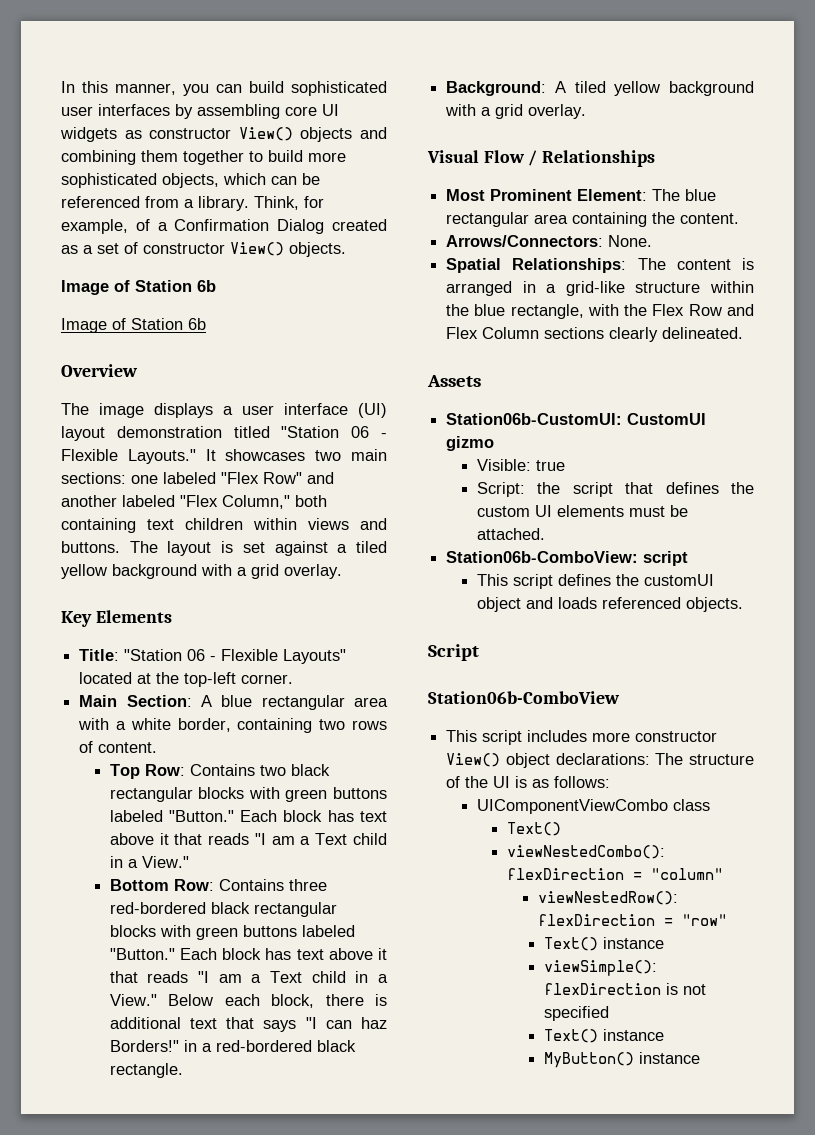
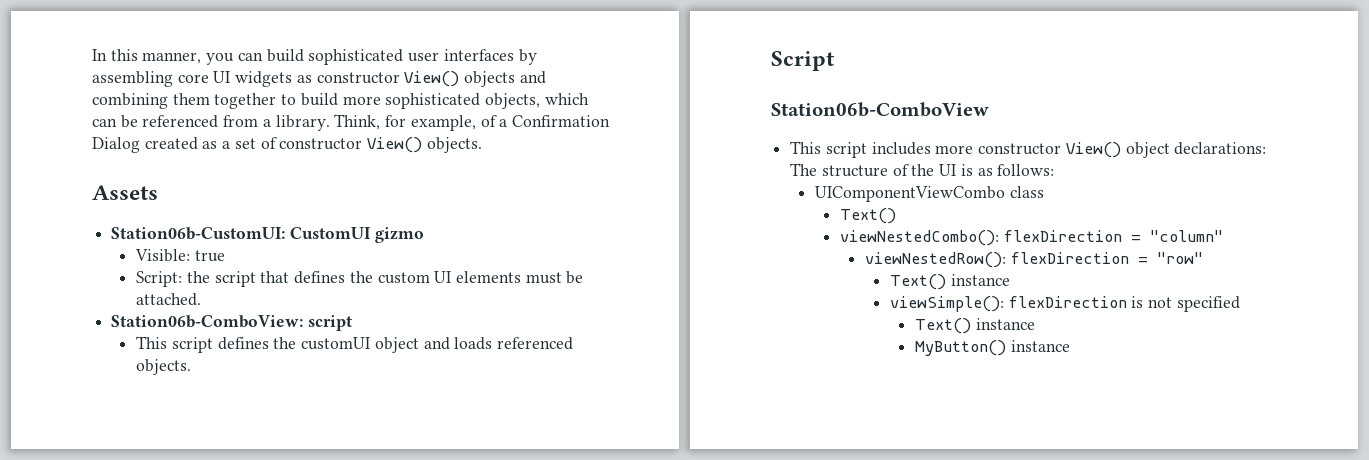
[61,280,216,295] [61,318,206,333] [61,364,138,377] [61,403,387,418] [61,426,388,441] [61,449,388,464] [61,472,334,484] [61,495,327,509] [61,518,387,533] [61,541,388,556] [61,564,342,579] [61,610,172,627] [79,649,347,664] [79,672,294,687] [79,695,388,710] [78,718,388,733] [79,741,158,753] [109,764,330,779] [109,787,387,802] [109,810,387,822] [109,833,387,845] [109,856,189,868] [109,879,327,891] [109,902,337,917] [109,925,355,940] [109,948,387,960] [109,971,388,983] [109,994,387,1008] [109,1017,387,1032] [109,1040,356,1052] [109,1063,183,1078] [446,81,754,96] [445,104,587,119] [427,150,656,167] [446,189,717,201] [446,212,740,227] [446,235,653,247] [446,258,754,273] [446,281,754,296] [446,304,754,319] [446,327,744,342] // Image of Station 6b // Image of Station 6b // Overview // The image displays a user interface (UI) layout demonstration titled "Station 06 - Flexible Layouts." It showcases two main sections: one labeled "Flex Row" and another labeled "Flex Column," both containing text children within views and buttons. The layout is set against a tiled yellow background with a grid overlay. // Key Elements // Title: "Station 06 - Flexible Layouts" located at the top-left corner. // Main Section: A blue rectangular area with a white border, containing two rows of content. // Top Row: Contains two black rectangular blocks with green buttons labeled "Button." Each block has text above it that reads "I am a Text child in a View." // Bottom Row: Contains three red-bordered black rectangular blocks with green buttons labeled "Button." Each block has text above it that reads "I am a Text child in a View." Below each block, there is additional text that says "I can haz Borders!" in a red-bordered black rectangle. // Background: A tiled yellow background with a grid overlay. // Visual Flow / Relationships // Most Prominent Element: The blue rectangular area containing the content. // Arrows/Connectors: None. // Spatial Relationships: The content is arranged in a grid-like structure within the blue rectangle, with the Flex Row and Flex Column sections clearly delineated. -> (482, 145) none

